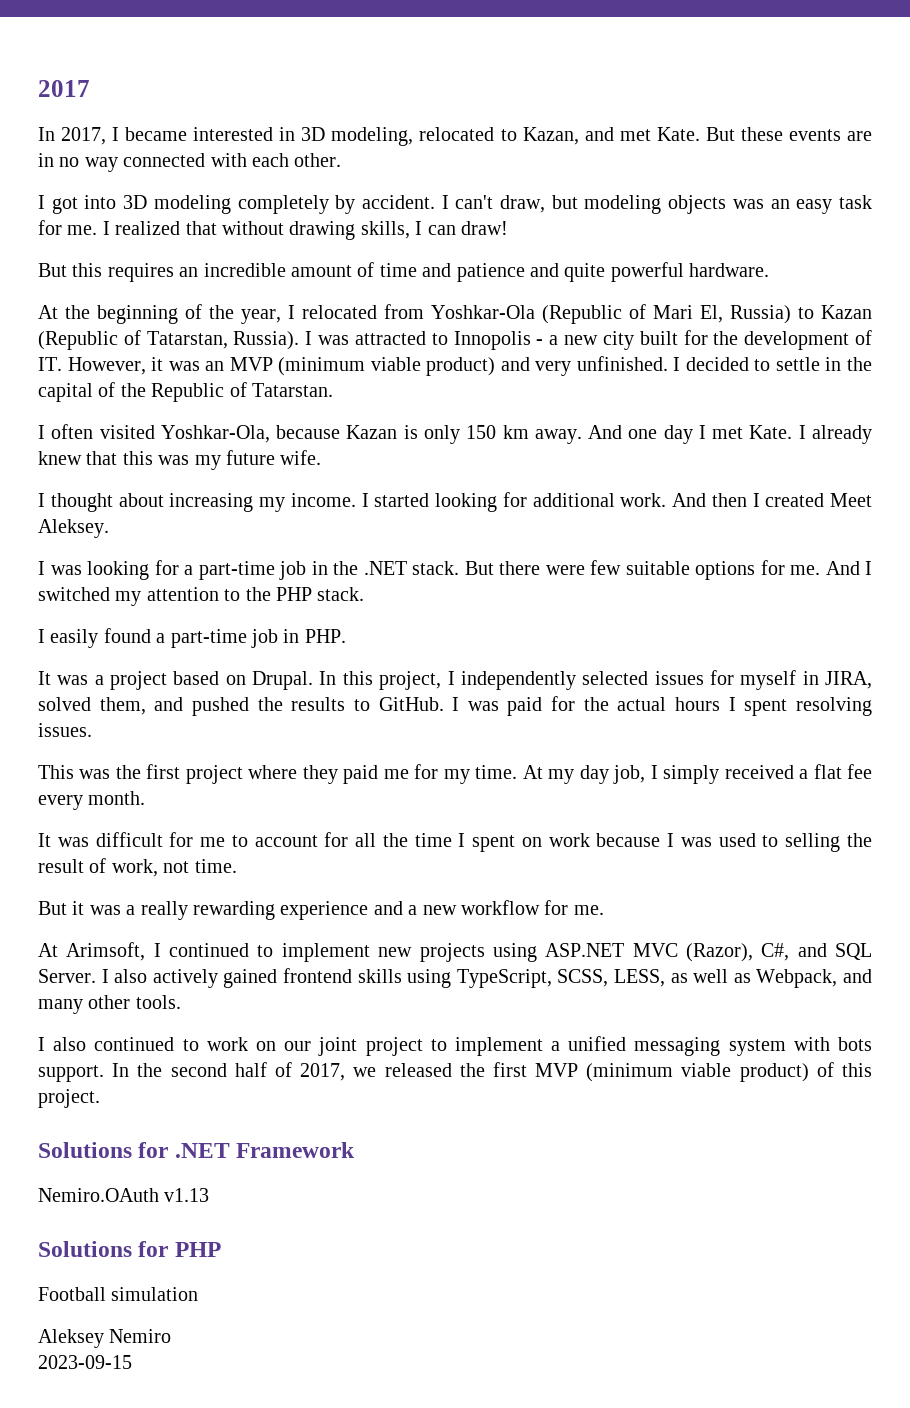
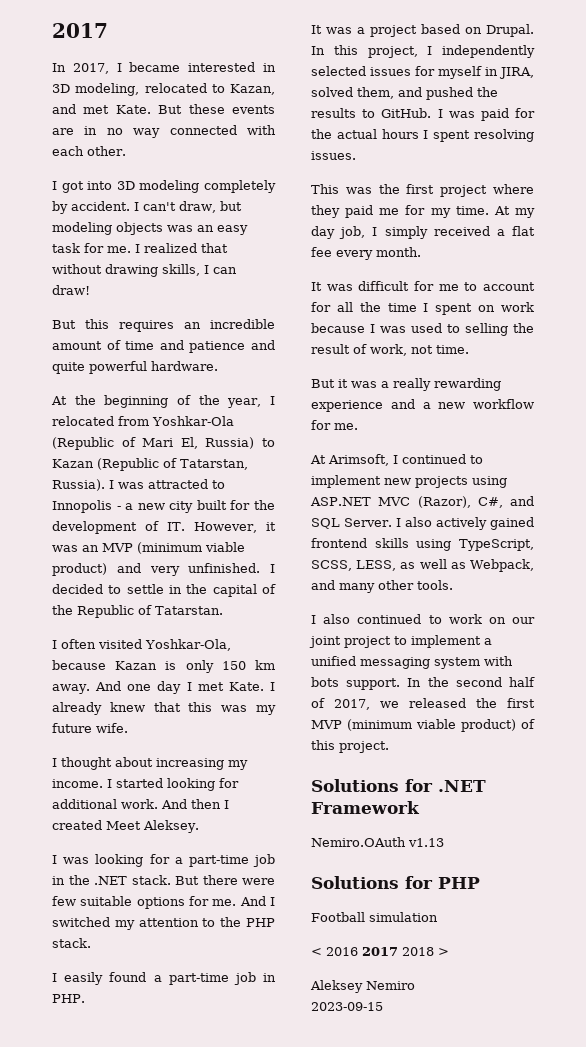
(199, 1294) none -> [311,947,449,956] // < 2016 2017 2018 >

